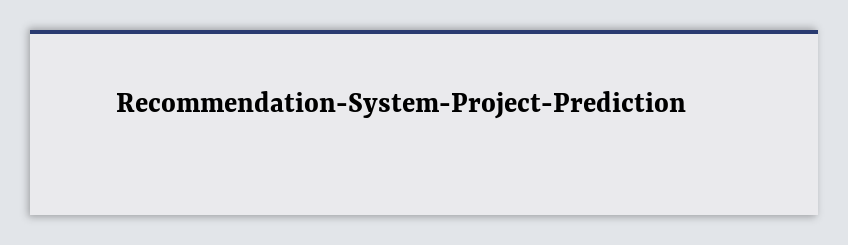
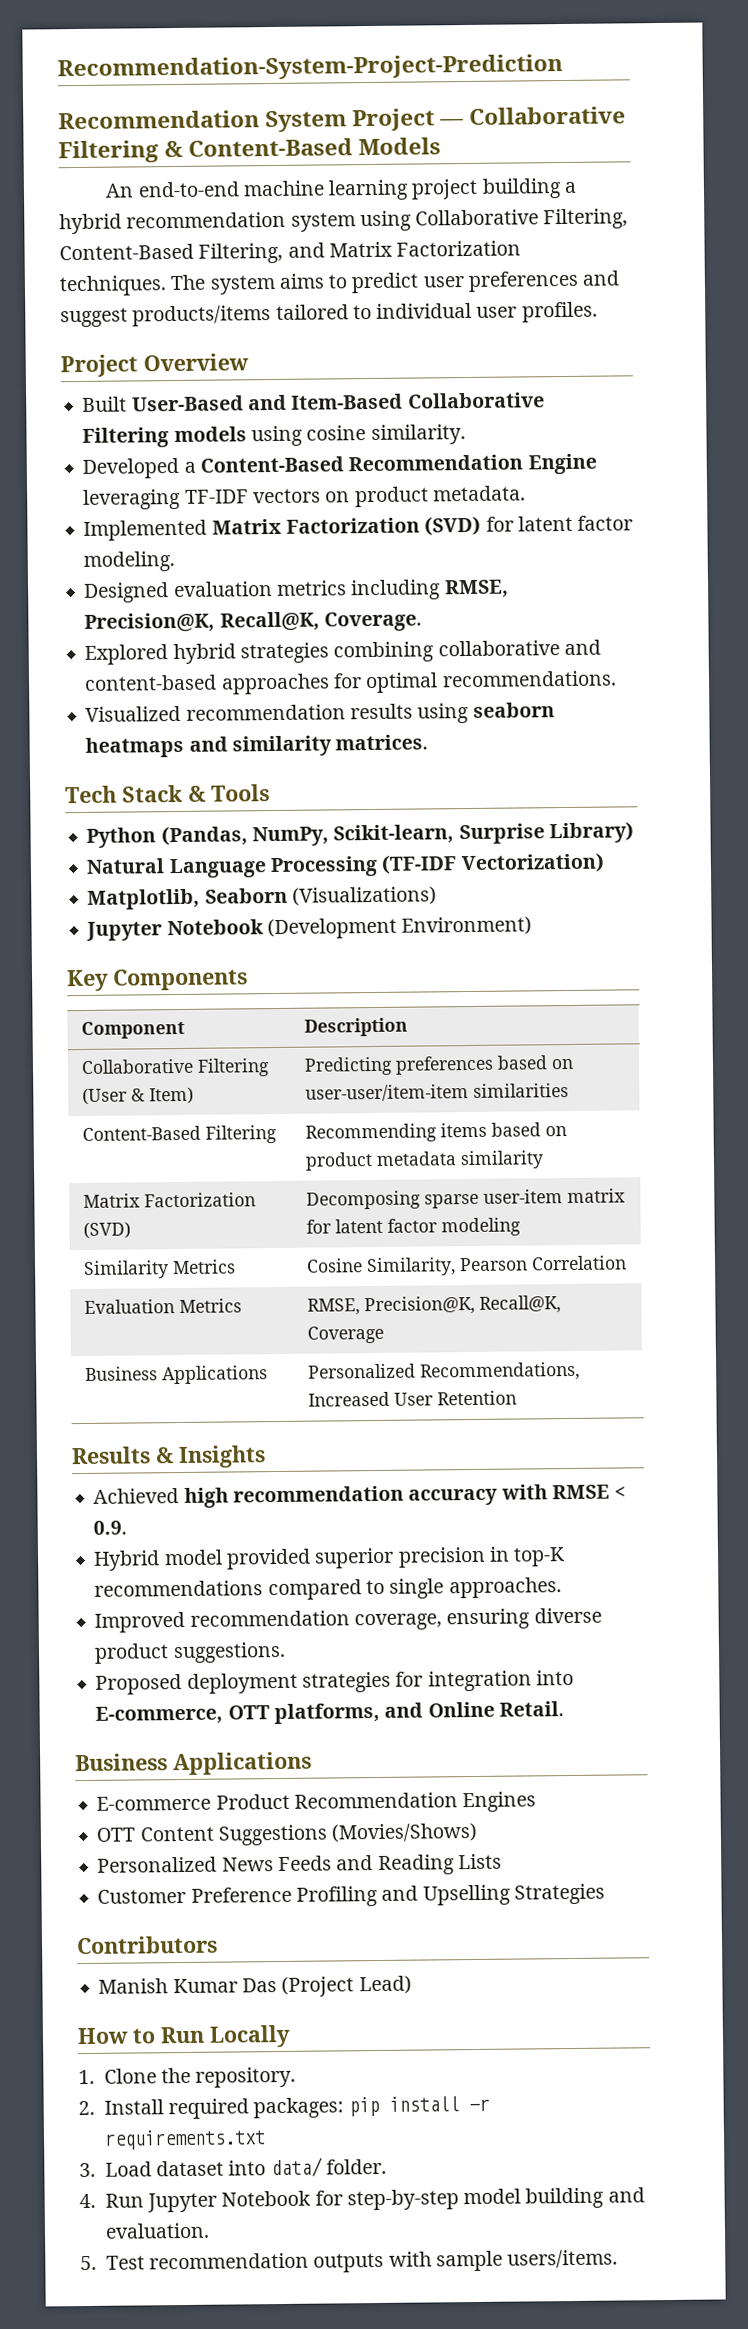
(686, 105) none -> [58,106,627,133] [58,137,442,164] [105,178,577,201] [59,208,629,235] [59,240,522,264] [59,270,620,297] [60,301,598,328] [60,353,249,378] [82,392,545,412] [82,424,466,448] [82,453,597,479] [83,485,526,510] [83,515,634,541] [83,551,176,572] [83,579,509,603] [84,611,422,633] [84,639,601,665] [84,670,617,695] [85,702,555,724] [85,734,429,758] [65,784,270,804] [86,821,634,848] [86,852,604,879] [87,886,437,910] [86,916,533,941] [66,968,248,992] [80,1020,185,1040] [303,1017,408,1037] [80,1058,270,1077] [81,1086,194,1106] [303,1055,574,1076] [304,1082,569,1102] [81,1125,277,1144] [304,1122,567,1143] [304,1150,544,1171] [82,1192,256,1209] [82,1221,131,1240] [305,1188,626,1210] [305,1217,521,1237] [82,1259,236,1280] [305,1255,627,1277] [83,1298,242,1314] [306,1295,561,1316] [306,1325,384,1344] [84,1365,268,1385] [307,1361,580,1382] [307,1390,517,1407] [71,1445,266,1469] [93,1484,627,1508] [93,1520,128,1535] [93,1546,566,1571] [94,1577,562,1601] [94,1607,602,1633] [94,1641,286,1664] [95,1669,574,1695] [95,1701,564,1725] [75,1751,312,1776] [96,1791,537,1813] [96,1822,478,1846] [97,1853,502,1876] [97,1883,605,1907] [76,1935,218,1955] [98,1975,412,1997] [77,2024,291,2048] [78,2066,297,2088] [78,2096,490,2120] [103,2129,266,2150] [79,2157,387,2178] [79,2187,645,2213] [104,2222,210,2239] [80,2249,619,2273] // Recommendation System Project — Collaborative Filtering & Content-Based Models // An end-to-end machine learning project building a hybrid recommendation system using Collaborative Filtering, Content-Based Filtering, and Matrix Factorization techniques. The system aims to predict user preferences and suggest products/items tailored to individual user profiles. // Project Overview // Built User-Based and Item-Based Collaborative Filtering models using cosine similarity. // Developed a Content-Based Recommendation Engine leveraging TF-IDF vectors on product metadata. // Implemented Matrix Factorization (SVD) for latent factor modeling. // Designed evaluation metrics including RMSE, Precision@K, Recall@K, Coverage. // Explored hybrid strategies combining collaborative and content-based approaches for optimal recommendations. // Visualized recommendation results using seaborn heatmaps and similarity matrices. // Tech Stack & Tools // Python (Pandas, NumPy, Scikit-learn, Surprise Library) // Natural Language Processing (TF-IDF Vectorization) // Matplotlib, Seaborn (Visualizations) // Jupyter Notebook (Development Environment) // Key Components // Component | Description // Collaborative Filtering (User & Item) | Predicting preferences based on user-user/item-item similarities // Content-Based Filtering | Recommending items based on product metadata similarity // Matrix Factorization (SVD) | Decomposing sparse user-item matrix for latent factor modeling // Similarity Metrics | Cosine Similarity, Pearson Correlation // Evaluation Metrics | RMSE, Precision@K, Recall@K, Coverage // Business Applications | Personalized Recommendations, Increased User Retention // Results & Insights // Achieved high recommendation accuracy with RMSE < 0.9. // Hybrid model provided superior precision in top-K recommendations compared to single approaches. // Improved recommendation coverage, ensuring diverse product suggestions. // Proposed deployment strategies for integration into E-commerce, OTT platforms, and Online Retail. // Business Applications // E-commerce Product Recommendation Engines // OTT Content Suggestions (Movies/Shows) // Personalized News Feeds and Reading Lists // Customer Preference Profiling and Upselling Strategies // Contributors // Manish Kumar Das (Project Lead) // How to Run Locally // 1. Clone the repository. // 2. Install required packages: pip install -r requirements.txt // 3. Load dataset into data/ folder. // 4. Run Jupyter Notebook for step-by-step model building and evaluation. // 5. Test recommendation outputs with sample users/items.

